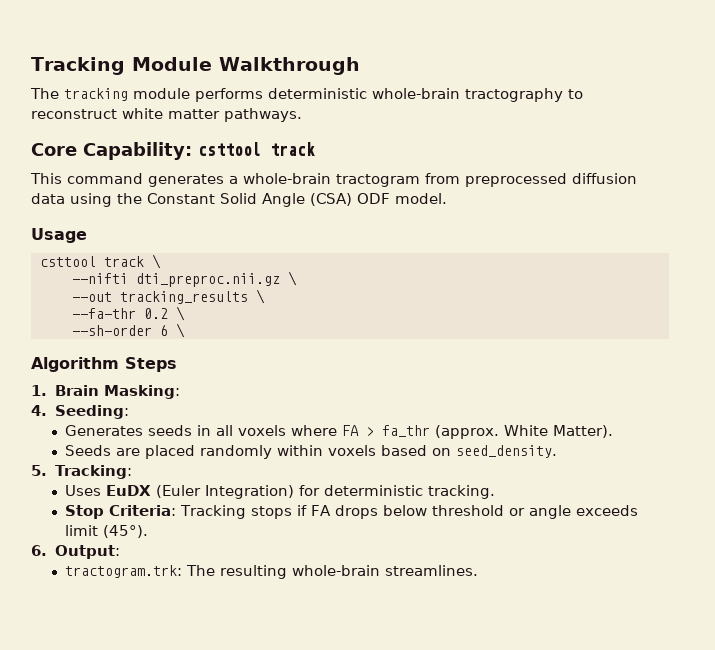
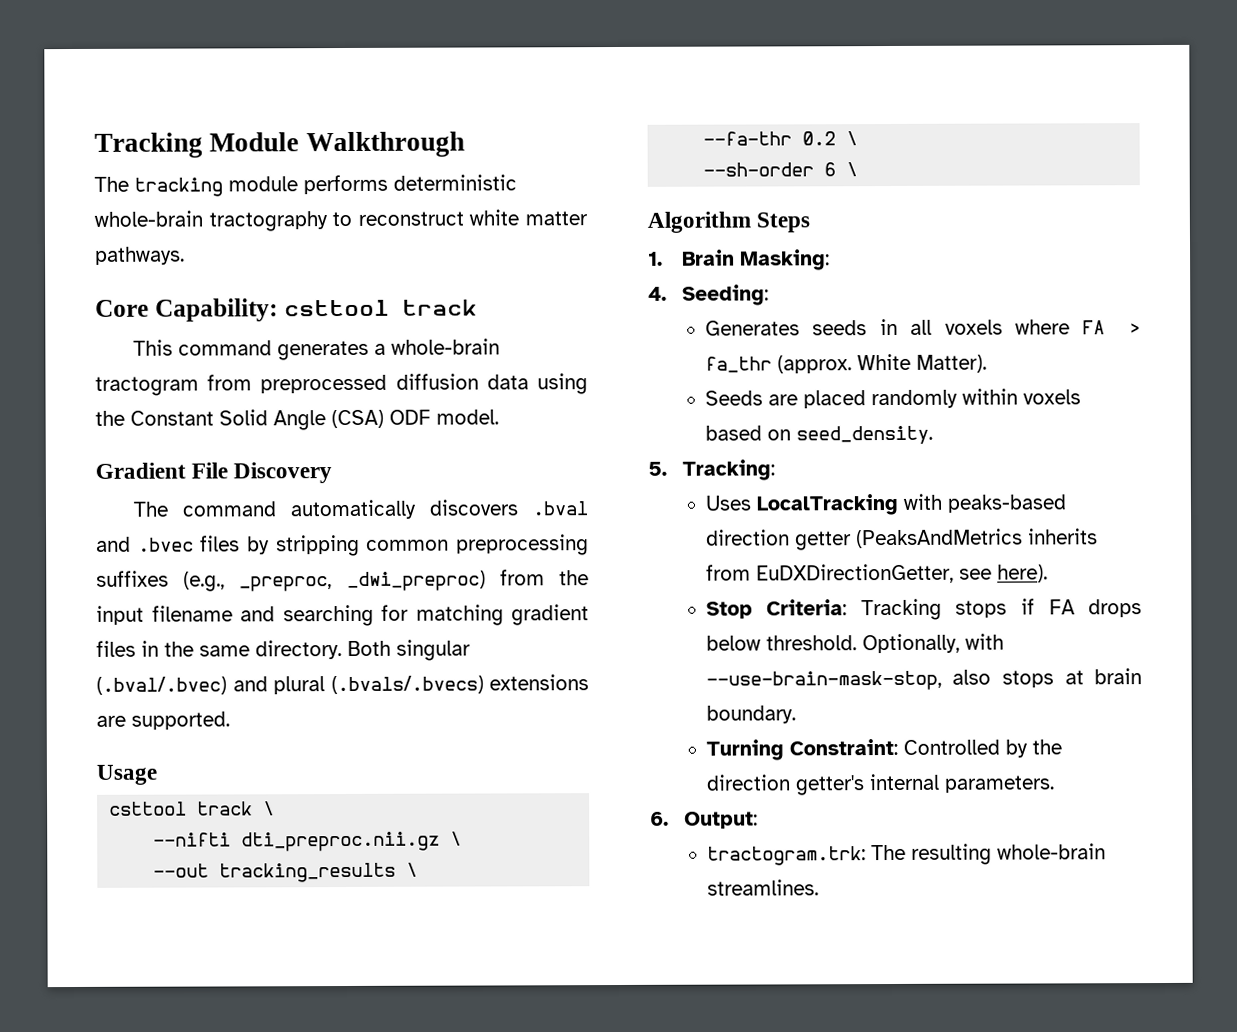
(447, 198) none -> [95,462,333,484] [132,499,588,520] [96,534,589,557] [96,569,589,592] [96,604,589,627] [96,639,471,661] [96,674,589,695] [96,711,230,730] // Gradient File Discovery // The command automatically discovers .bval and .bvec files by stripping common preprocessing suffixes (e.g., _preproc, _dwi_preproc) from the input filename and searching for matching gradient files in the same directory. Both singular (.bval/.bvec) and plural (.bvals/.bvecs) extensions are supported.
[106,485,496,499] EuDX (Euler Integration) for deterministic tracking. -> [755,493,1066,516] [705,528,1098,551] [705,563,1048,584] LocalTracking with peaks-based direction getter (PeaksAndMetrics inherits from EuDXDirectionGetter, see here).
[431,505,638,519] [65,525,149,538] threshold or angle exceeds limit (45°). -> [765,633,1004,654] [705,668,1142,691] [705,705,796,724] [705,738,1062,761] [705,773,1055,796] threshold. Optionally, with --use-brain-mask-stop, also stops at brain boundary. // Turning Constraint: Controlled by the direction getter's internal parameters.

